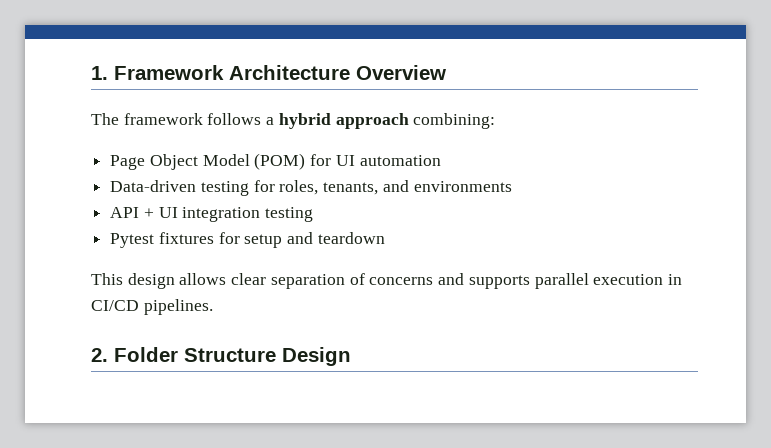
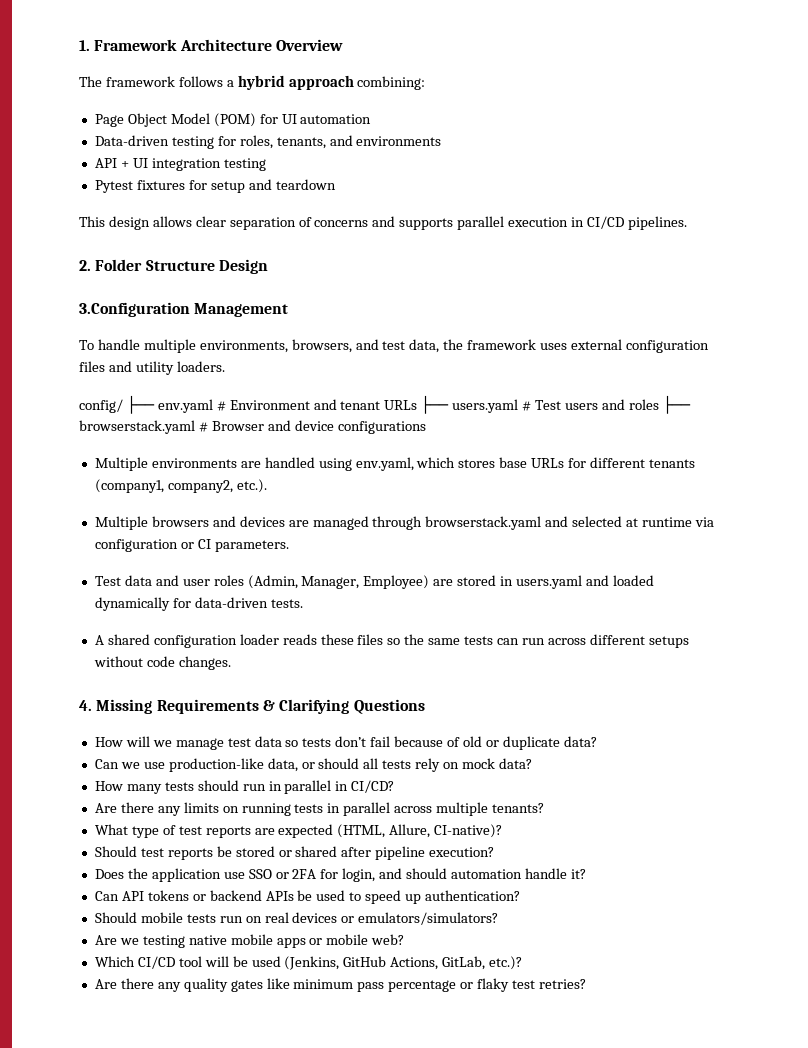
(351, 356) none -> [79,302,289,317] [79,339,709,353] [79,361,225,375] [79,395,691,414] [79,420,426,434] [94,457,695,471] [94,479,267,493] [94,516,714,530] [94,539,289,552] [94,575,654,589] [94,597,303,611] [94,634,689,648] [93,656,231,670] [79,699,425,714] [94,736,597,750] [94,758,532,772] [94,780,395,794] [94,802,545,816] [94,824,503,838] [94,846,495,860] [94,868,586,882] [94,890,521,904] [94,912,499,925] [94,934,405,948] [94,956,523,970] [94,978,586,992] // 3.Configuration Management // To handle multiple environments, browsers, and test data, the framework uses external configuration files and utility loaders. // config/ ├── env.yaml # Environment and tenant URLs ├── users.yaml # Test users and roles ├── browserstack.yaml # Browser and device configurations // Multiple environments are handled using env.yaml, which stores base URLs for different tenants (company1, company2, etc.). // Multiple browsers and devices are managed through browserstack.yaml and selected at runtime via configuration or CI parameters. // Test data and user roles (Admin, Manager, Employee) are stored in users.yaml and loaded dynamically for data-driven tests. // A shared configuration loader reads these files so the same tests can run across different setups without code changes. // 4. Missing Requirements & Clarifying Questions // How will we manage test data so tests don’t fail because of old or duplicate data? // Can we use production-like data, or should all tests rely on mock data? // How many tests should run in parallel in CI/CD? // Are there any limits on running tests in parallel across multiple tenants? // What type of test reports are expected (HTML, Allure, CI-native)? // Should test reports be stored or shared after pipeline execution? // Does the application use SSO or 2FA for login, and should automation handle it? // Can API tokens or backend APIs be used to speed up authentication? // Should mobile tests run on real devices or emulators/simulators? // Are we testing native mobile apps or mobile web? // Which CI/CD tool will be used (Jenkins, GitHub Actions, GitLab, etc.)? // Are there any quality gates like minimum pass percentage or flaky test retries?

